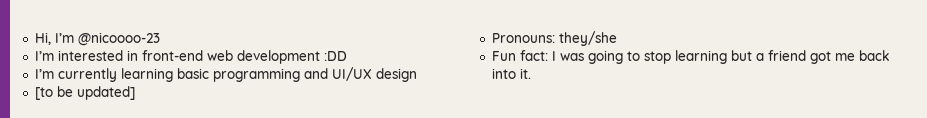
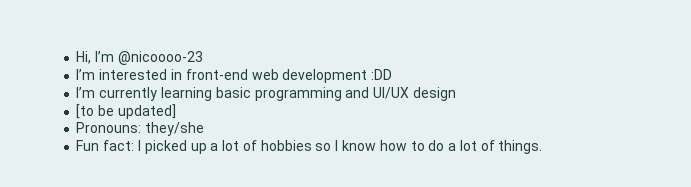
[559,50,890,64] [491,68,531,79] was going to stop learning but a friend got me back into it. -> [144,140,543,154] picked up a lot of hobbies so I know how to do a lot of things.

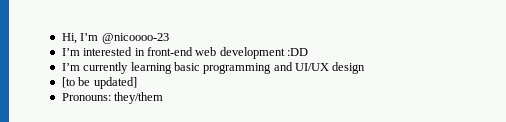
[145,122,205,136] [76,140,543,154] they/she // Fun fact: I picked up a lot of hobbies so I know how to do a lot of things. -> [114,92,164,104] they/them

